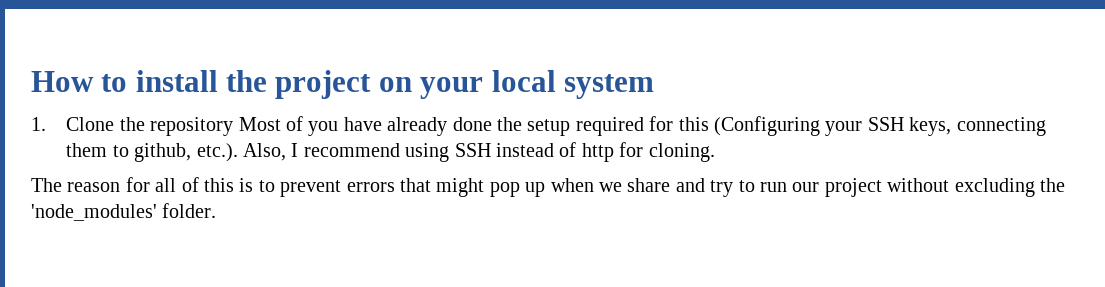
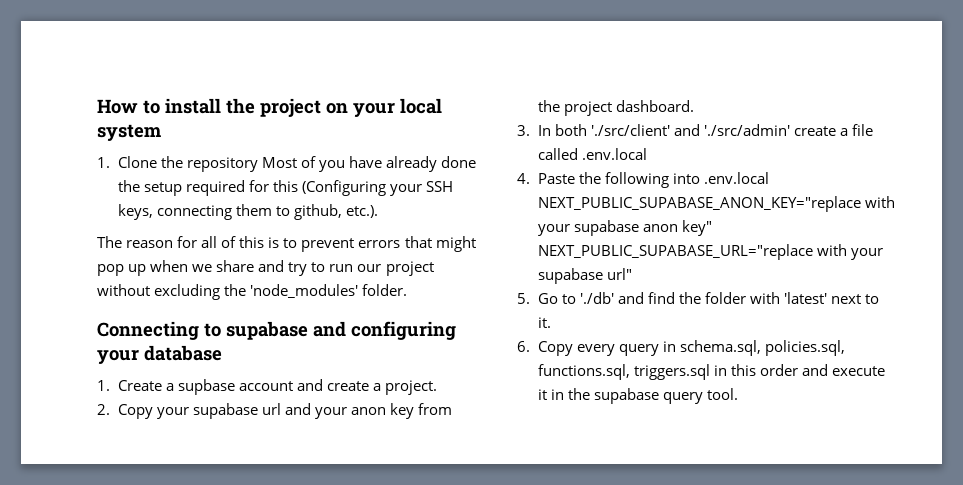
[243,142,715,162] Also, I recommend using SSH instead of http for cloning. -> (378, 211) none
(217, 210) none -> [97,321,456,340] [97,345,222,364] [97,379,437,395] [97,403,452,419] [537,100,694,116] [517,124,873,136] [537,148,647,160] [517,172,769,188] [537,196,895,212] [537,220,712,236] [537,244,883,260] [537,268,632,284] [517,292,879,304] [537,317,551,328] [517,340,845,356] [537,364,885,380] [537,388,738,404] // Connecting to supabase and configuring your database // 1. Create a supbase account and create a project. // 2. Copy your supabase url and your anon key from the project dashboard. // 3. In both './src/client' and './src/admin' create a file called .env.local // 4. Paste the following into .env.local NEXT_PUBLIC_SUPABASE_ANON_KEY="replace with your supabase anon key" NEXT_PUBLIC_SUPABASE_URL="replace with your supabase url" // 5. Go to './db' and find the folder with 'latest' next to it. // 6. Copy every query in schema.sql, policies.sql, functions.sql, triggers.sql in this order and execute it in the supabase query tool.

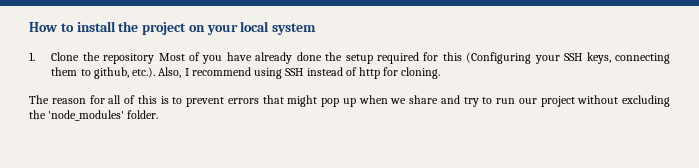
(378, 211) none -> [158,67,441,79] Also, I recommend using SSH instead of http for cloning.
[97,321,456,340] [97,345,222,364] [97,379,437,395] [97,403,452,419] [537,100,694,116] [517,124,873,136] [537,148,647,160] [517,172,769,188] [537,196,895,212] [537,220,712,236] [537,244,883,260] [537,268,632,284] [517,292,879,304] [537,317,551,328] [517,340,845,356] [537,364,885,380] [537,388,738,404] // Connecting to supabase and configuring your database // 1. Create a supbase account and create a project. // 2. Copy your supabase url and your anon key from the project dashboard. // 3. In both './src/client' and './src/admin' create a file called .env.local // 4. Paste the following into .env.local NEXT_PUBLIC_SUPABASE_ANON_KEY="replace with your supabase anon key" NEXT_PUBLIC_SUPABASE_URL="replace with your supabase url" // 5. Go to './db' and find the folder with 'latest' next to it. // 6. Copy every query in schema.sql, policies.sql, functions.sql, triggers.sql in this order and execute it in the supabase query tool. -> (159, 114) none

